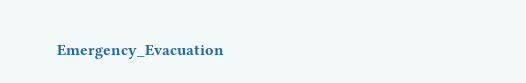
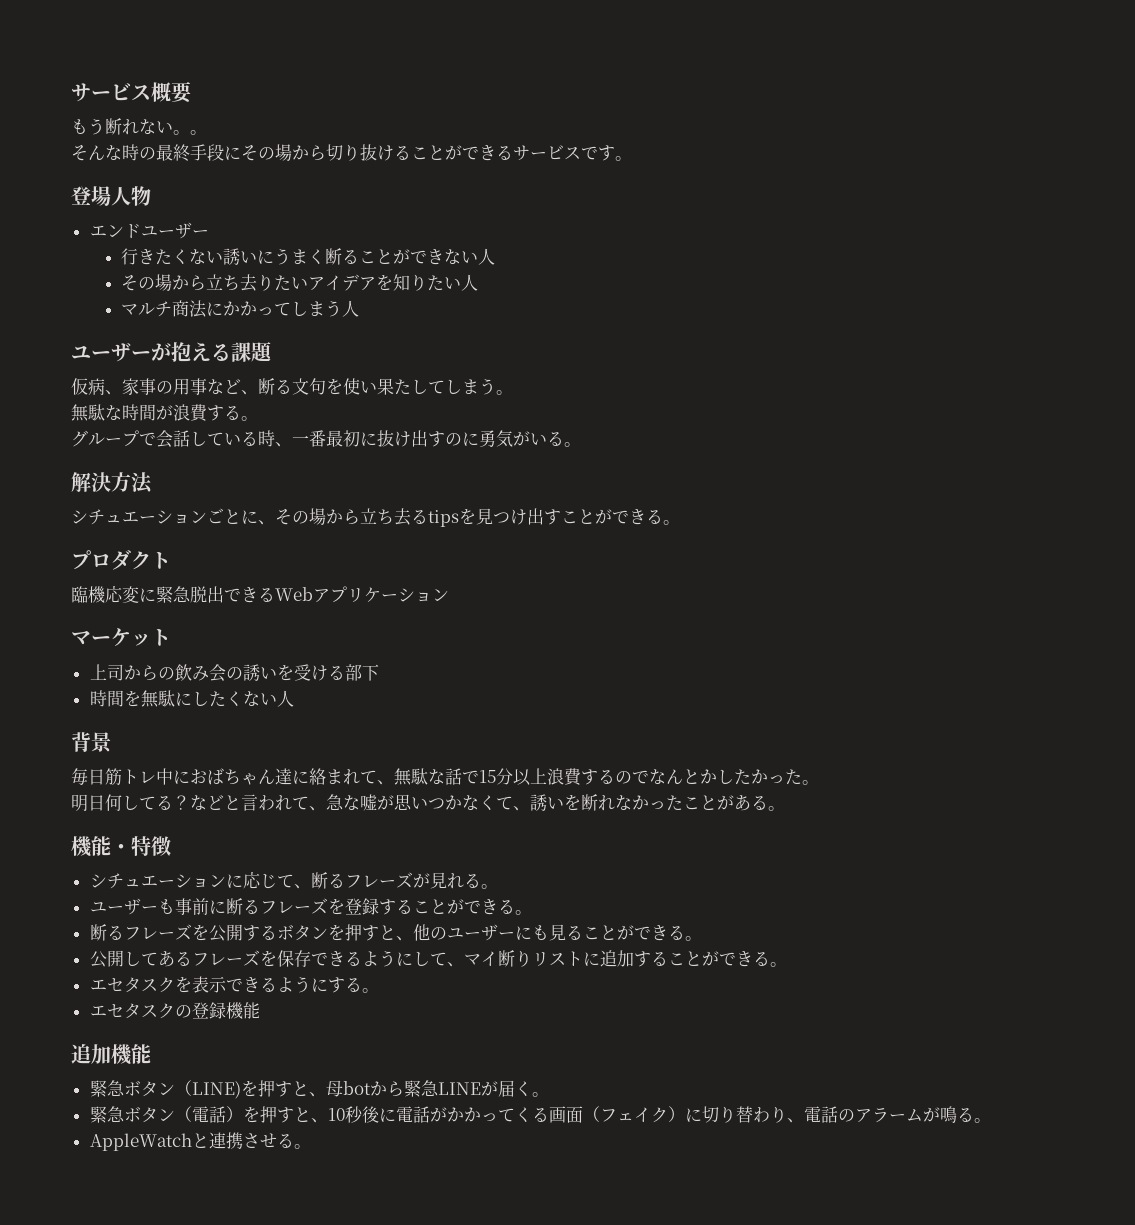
[57,44,224,59] Emergency_Evacuation -> [71,82,192,103] [71,118,207,135] [71,144,632,162] [71,186,151,206] [89,222,209,239] [121,248,496,266] [121,274,479,292] [121,300,360,318] [71,342,273,362] [71,378,513,396] [71,404,258,422] [71,430,581,448] [71,472,153,494] [71,508,680,527] [71,550,171,570] [71,586,449,603] [71,628,171,647] [89,664,379,682] [89,690,294,708] [71,732,112,753] [71,768,819,786] [71,794,785,812] [71,836,171,857] [89,872,498,889] [89,898,532,915] [89,924,702,942] [89,950,787,968] [89,976,379,993] [89,1002,260,1019] [71,1044,151,1065] [89,1080,549,1099] [89,1106,991,1123] [89,1132,311,1151] サービス概要 // もう断れない。。 // そんな時の最終手段にその場から切り抜けることができるサービスです。 // 登場人物 // エンドユーザー // 行きたくない誘いにうまく断ることができない人 // その場から立ち去りたいアイデアを知りたい人 // マルチ商法にかかってしまう人 // ユーザーが抱える課題 // 仮病、家事の用事など、断る文句を使い果たしてしまう。 // 無駄な時間が浪費する。 // グループで会話している時、一番最初に抜け出すのに勇気がいる。 // 解決方法 // シチュエーションごとに、その場から立ち去るtipsを見つけ出すことができる。 // プロダクト // 臨機応変に緊急脱出できるWebアプリケーション // マーケット // 上司からの飲み会の誘いを受ける部下 // 時間を無駄にしたくない人 // 背景 // 毎日筋トレ中におばちゃん達に絡まれて、無駄な話で15分以上浪費するのでなんとかしたかった。 // 明日何してる？などと言われて、急な嘘が思いつかなくて、誘いを断れなかったことがある。 // 機能・特徴 // シチュエーションに応じて、断るフレーズが見れる。 // ユーザーも事前に断るフレーズを登録することができる。 // 断るフレーズを公開するボタンを押すと、他のユーザーにも見ることができる。 // 公開してあるフレーズを保存できるようにして、マイ断りリストに追加することができる。 // エセタスクを表示できるようにする。 // エセタスクの登録機能 // 追加機能 // 緊急ボタン（LINE)を押すと、母botから緊急LINEが届く。 // 緊急ボタン（電話）を押すと、10秒後に電話がかかってくる画面（フェイク）に切り替わり、電話のアラームが鳴る。 // AppleWatchと連携させる。

